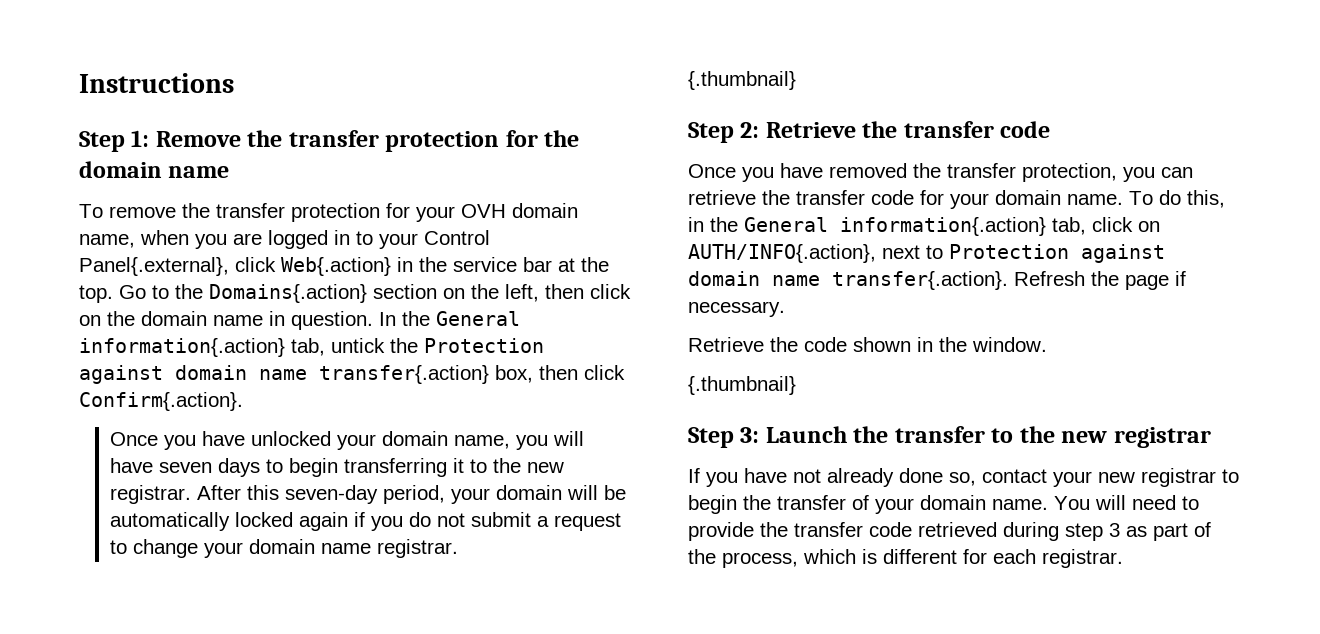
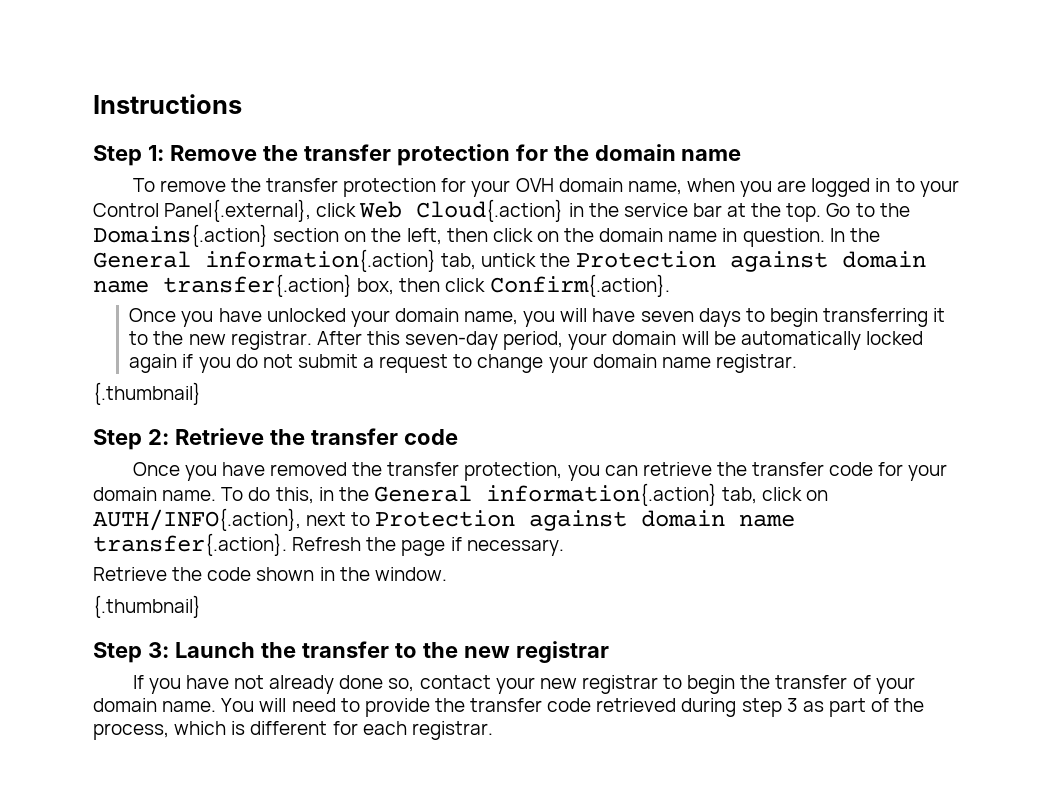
[281,257,391,276] Web{.action} -> [359,199,564,222] Web Cloud{.action}

